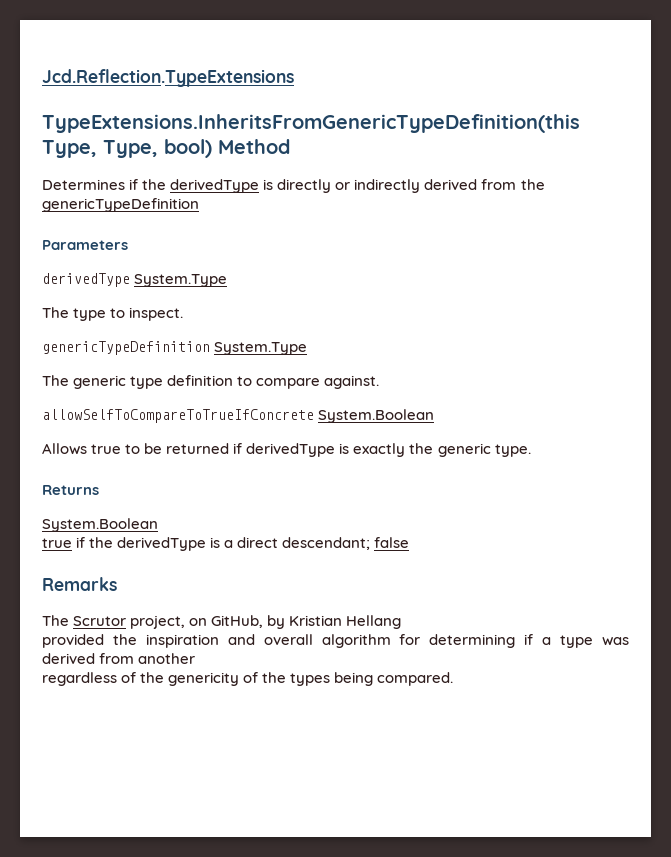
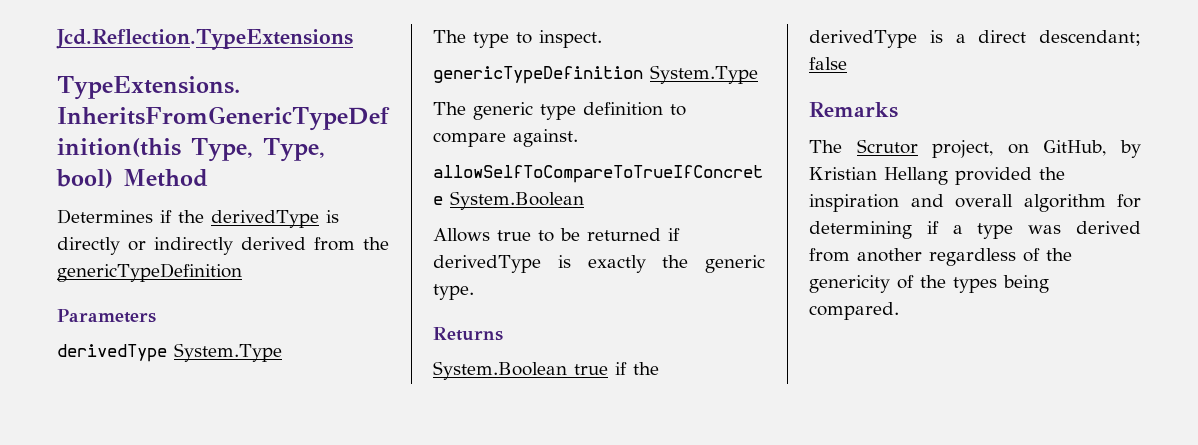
(158, 525) // -> (567, 370) none
(402, 622) // -> (948, 176) none
(196, 658) // -> (922, 255) none

